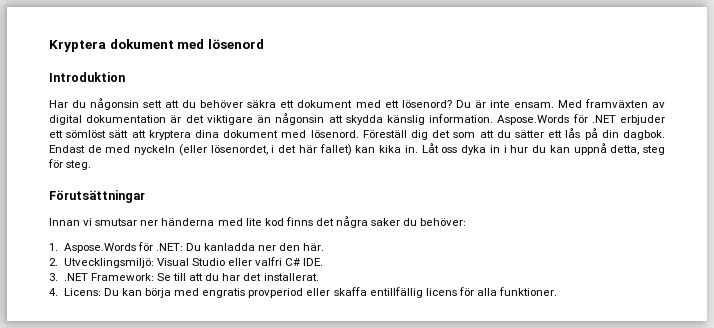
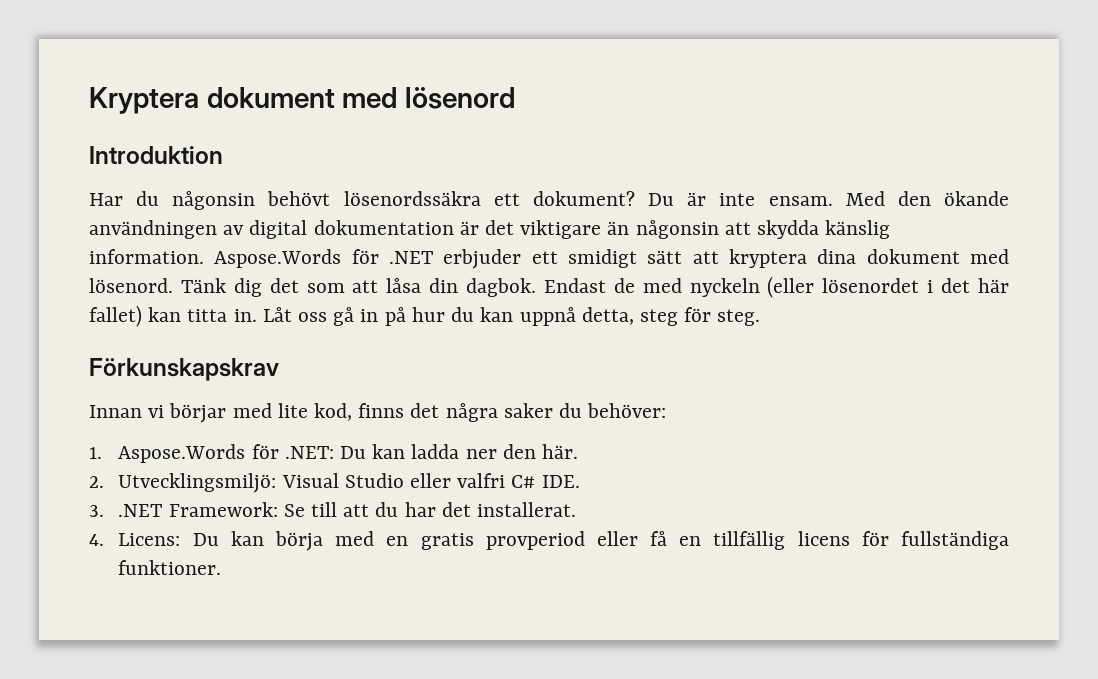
[143,100,452,108] sett att du behöver säkra ett dokument med ett lösenord? -> [267,191,635,206] behövt lösenordssäkra ett dokument?
[584,99,648,108] framväxten -> [897,191,1010,206] [89,220,217,239] den ökande användningen
[66,130,107,138] sömlöst -> [567,249,637,268] smidigt
[362,130,407,138] Föreställ -> [180,278,226,293] Tänk
[496,128,598,140] du sätter ett lås på -> [386,278,422,293] låsa
[210,145,268,155] lösenordet, -> [822,278,920,293] lösenordet
[379,145,402,153] kika -> [187,309,228,322] titta
[461,145,507,155] dyka in i -> [333,307,406,326] gå in på
[49,190,145,203] Förutsättningar -> [89,358,279,381] Förkunskapskrav
[95,218,215,226] smutsar ner händerna -> [169,403,227,423] börjar
[264,218,284,226] kod -> [314,403,353,421] kod,
[204,243,256,251] kanladda -> [372,444,460,459] kan ladda
[202,287,423,298] engratis provperiod eller skaffa entillfällig -> [386,531,786,550] en gratis provperiod eller få en tillfällig
[477,288,498,296] alla -> [901,531,1010,550] fullständiga

